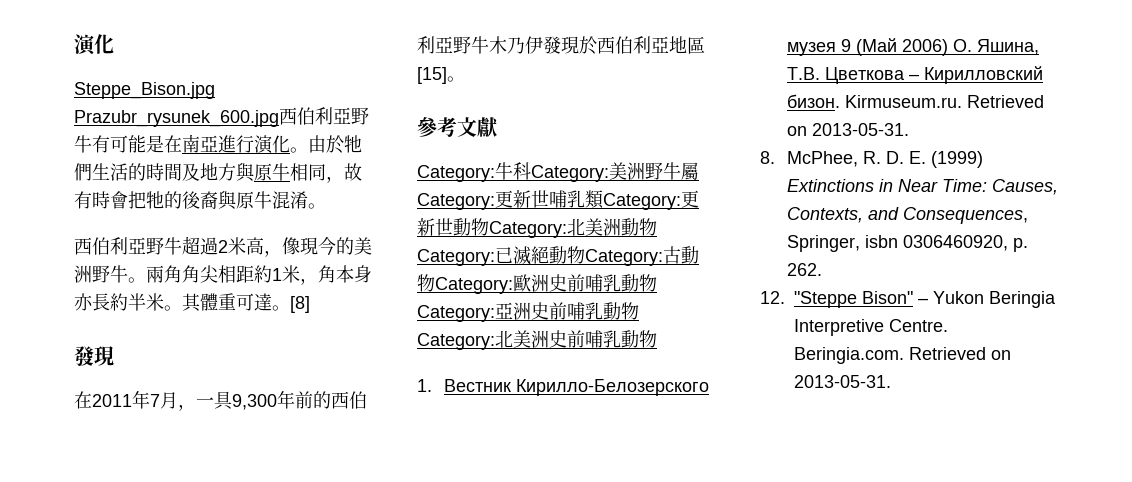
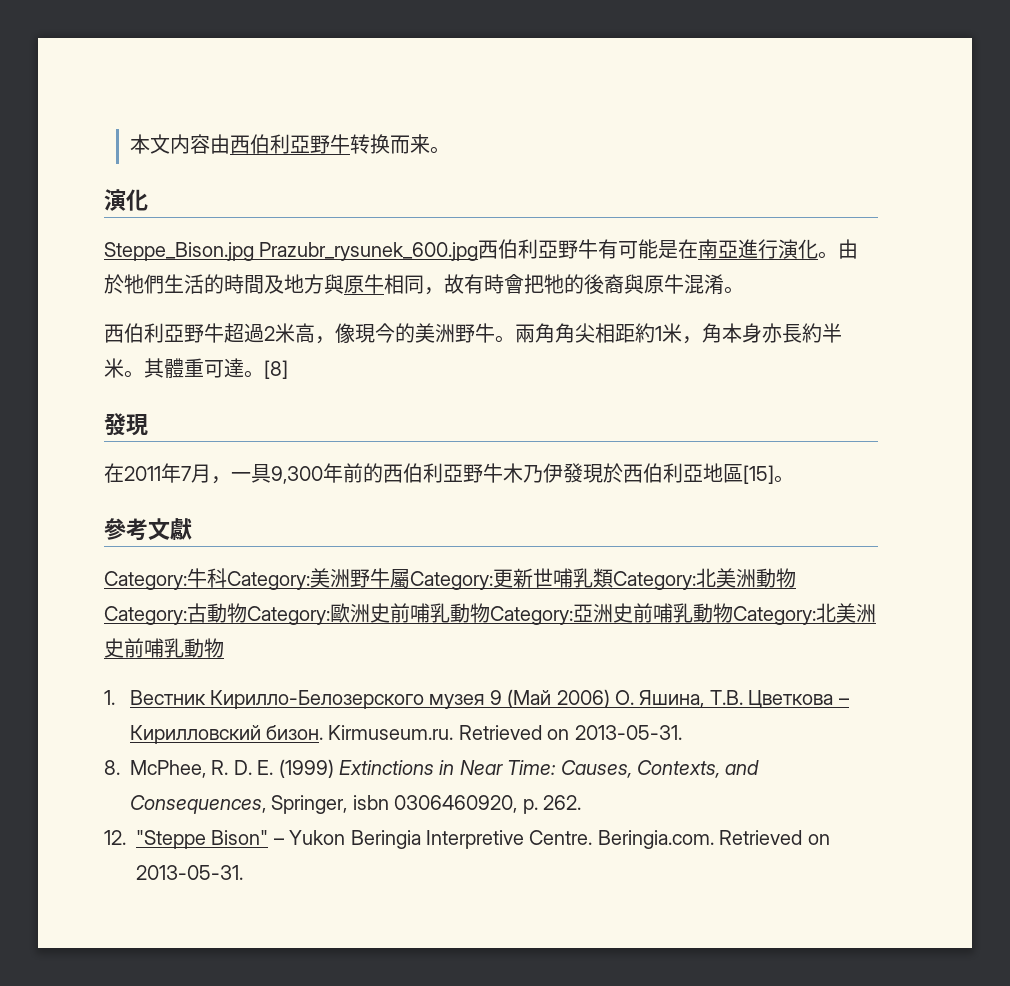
(74, 45) none -> [129,134,450,154] 本文内容由西伯利亞野牛转换而来。 //
[681,190,699,208] [417,218,657,238] [417,246,549,266] 更新世動物Category:北美洲動物Category:已滅絕 -> [696,568,756,588] 北美洲

